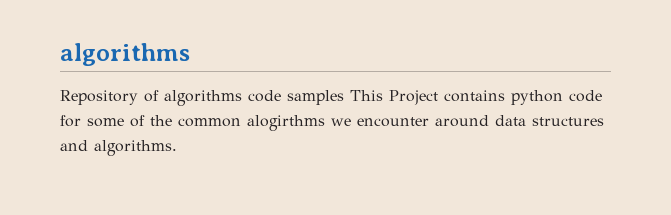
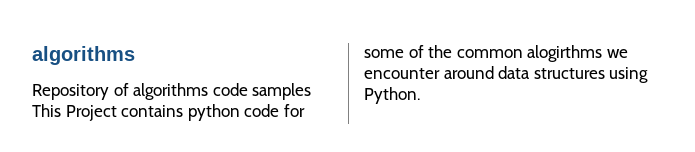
[60,140,177,156] and algorithms. -> [609,67,649,83] [364,87,420,104] using Python.

